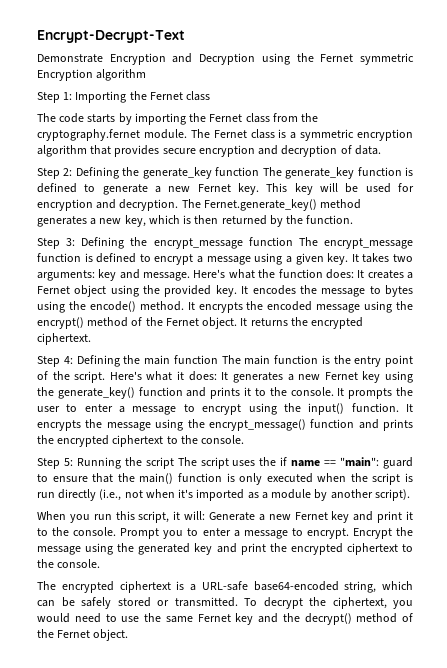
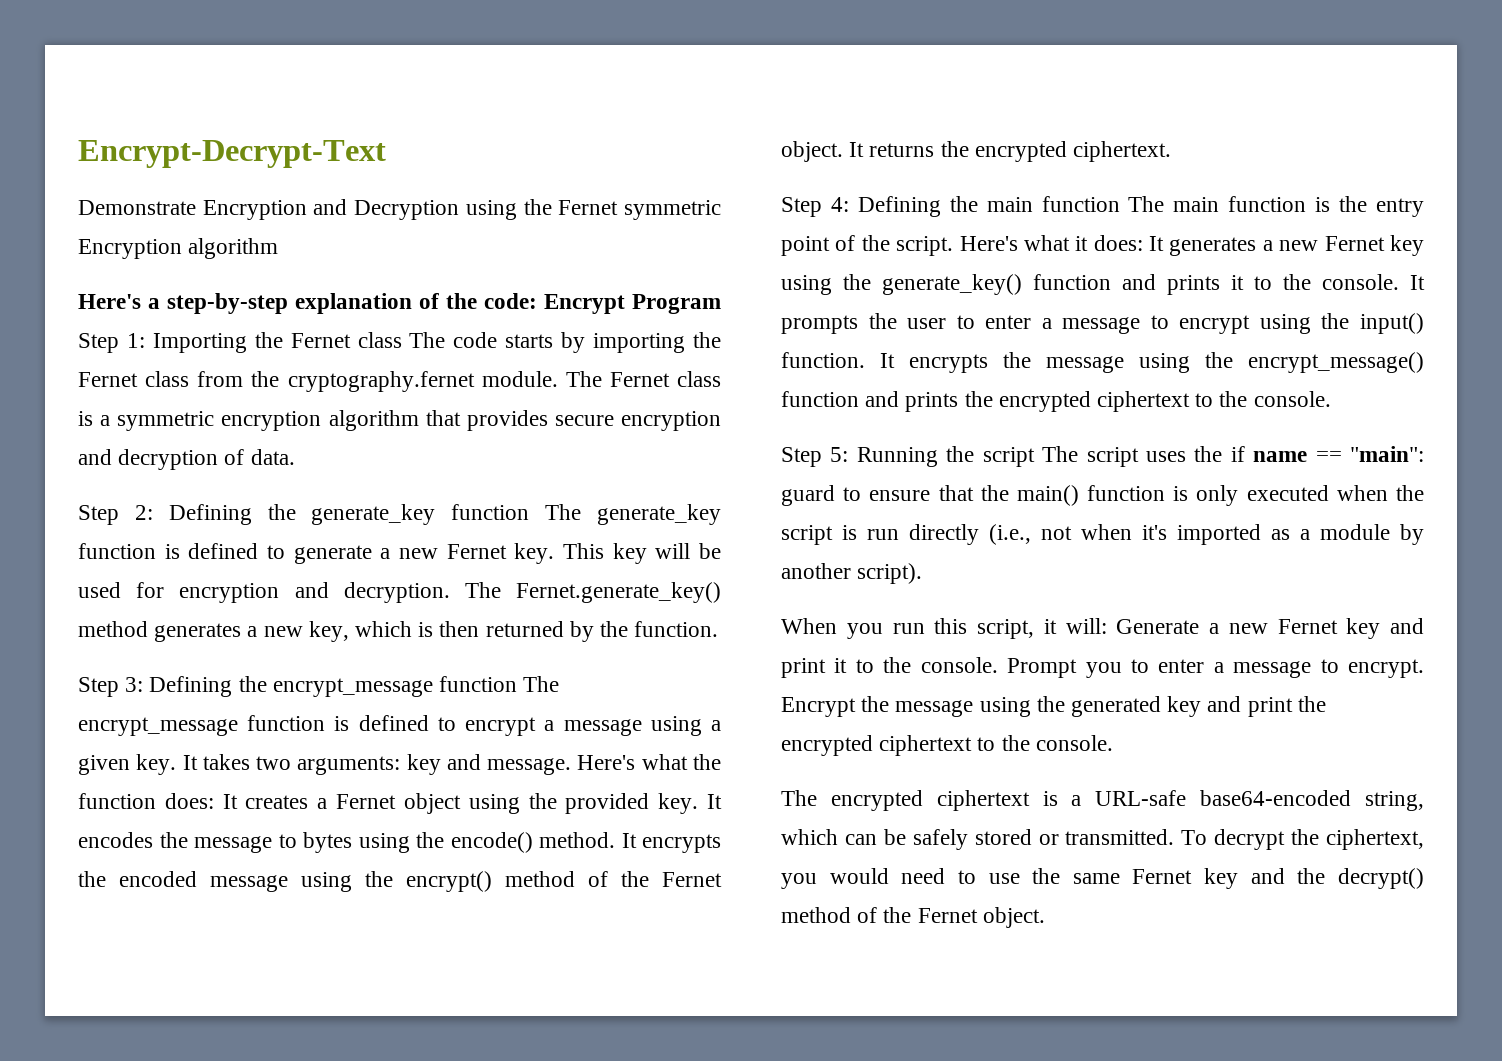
(147, 75) none -> [78,293,721,314] Here's a step-by-step explanation of the code: Encrypt Program
(211, 96) // -> (402, 340) none

